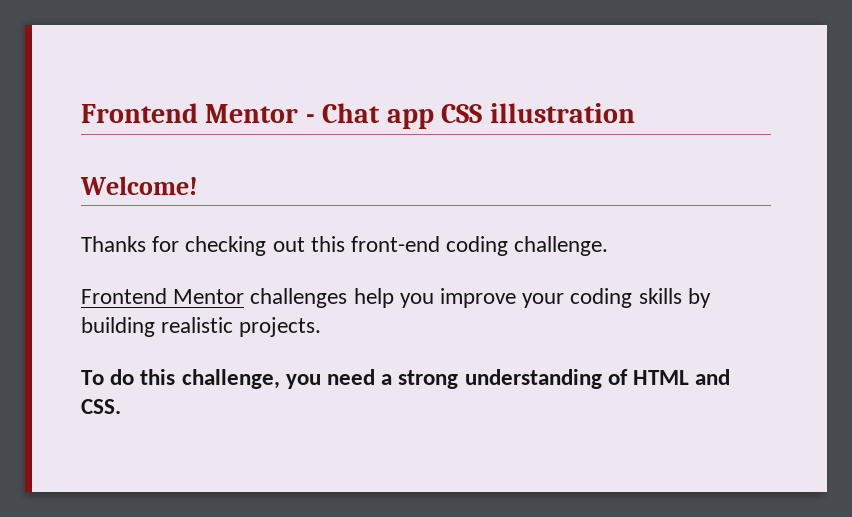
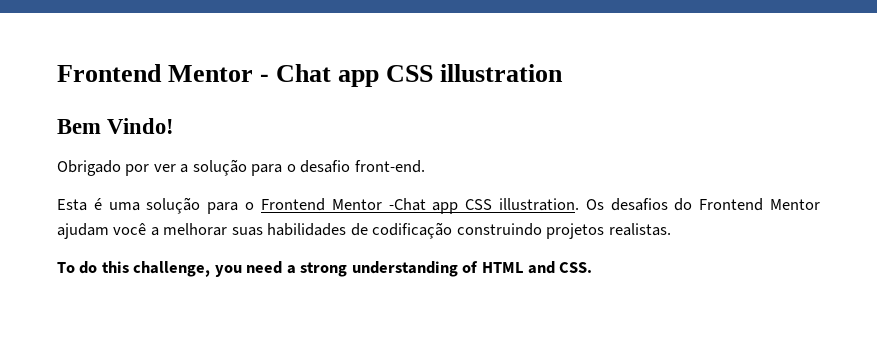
[80,176,198,195] [81,236,609,256] [81,288,711,308] [81,317,322,337] Welcome! // Thanks for checking out this front-end coding challenge. // Frontend Mentor challenges help you improve your coding skills by building realistic projects. -> [57,118,175,134] [57,159,425,176] [57,197,820,214] [57,222,671,239] Bem Vindo! // Obrigado por ver a solução para o desafio front-end. // Esta é uma solução para o Frontend Mentor -Chat app CSS illustration. Os desafios do Frontend Mentor ajudam você a melhorar suas habilidades de codificação construindo projetos realistas.

